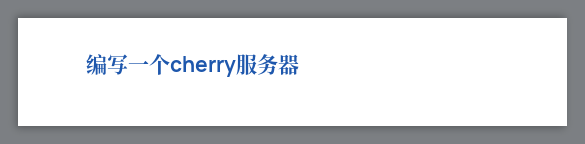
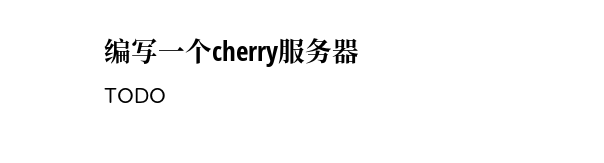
(299, 64) none -> [104,88,166,103] // TODO

